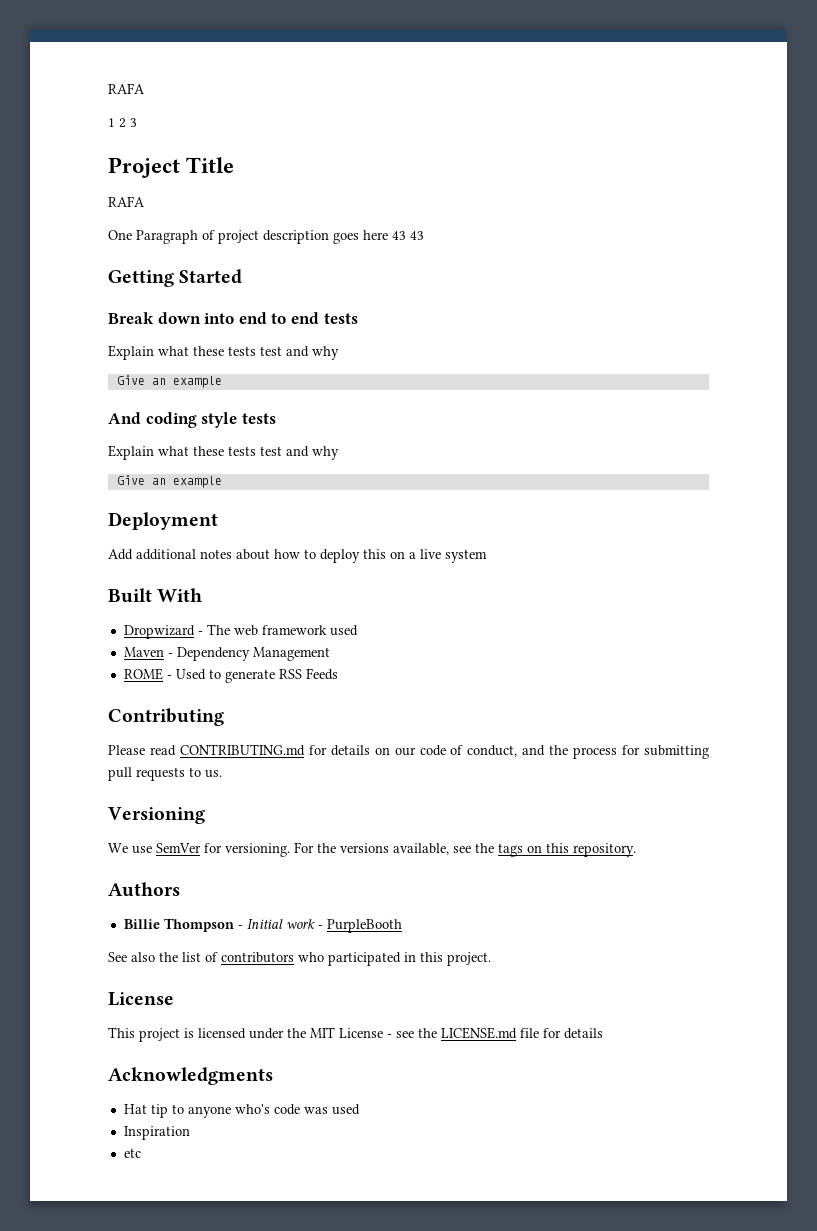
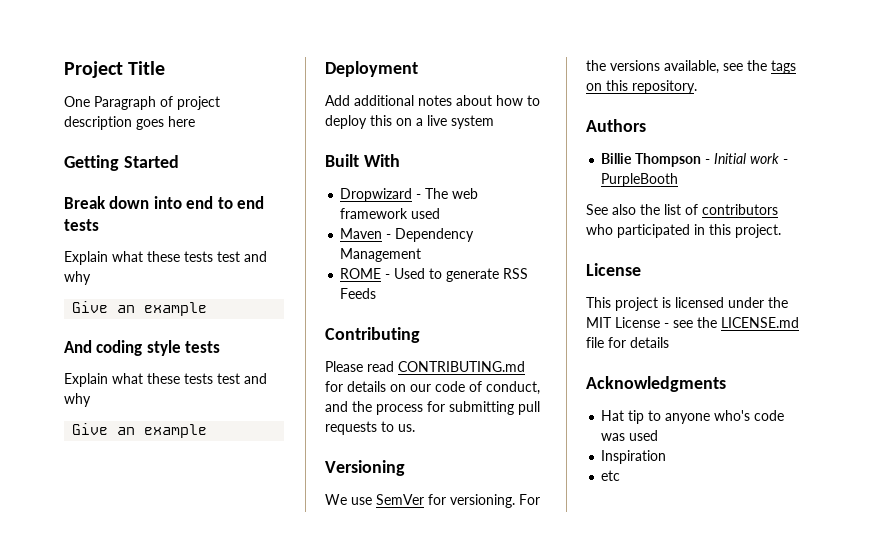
[108,83,145,94] [108,118,137,128] RAFA // 1 2 3 // -> (64, 69) none
[108,196,145,207] // RAFA -> (166, 68) none
[392,231,424,240] 43 43 -> (195, 121) none

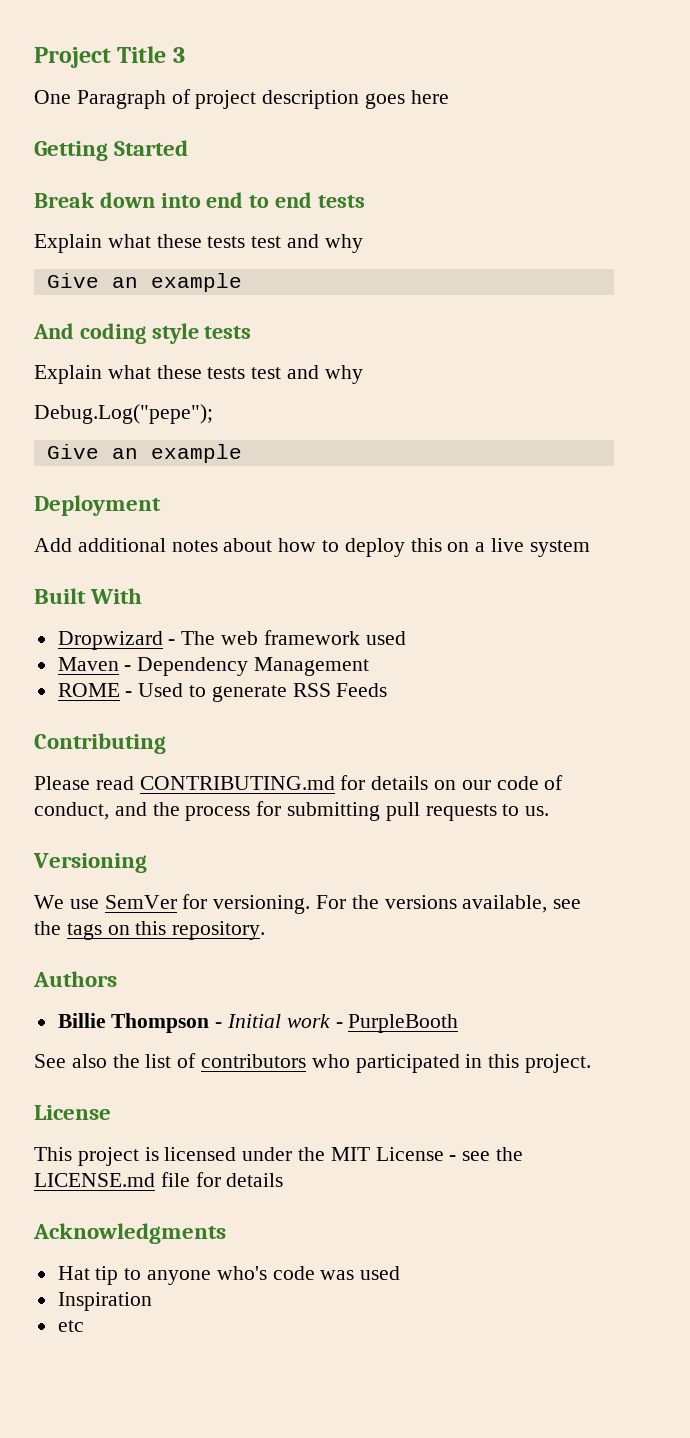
(166, 68) none -> [172,47,185,63] 3
(91, 400) none -> [34,404,213,424] // Debug.Log("pepe");

